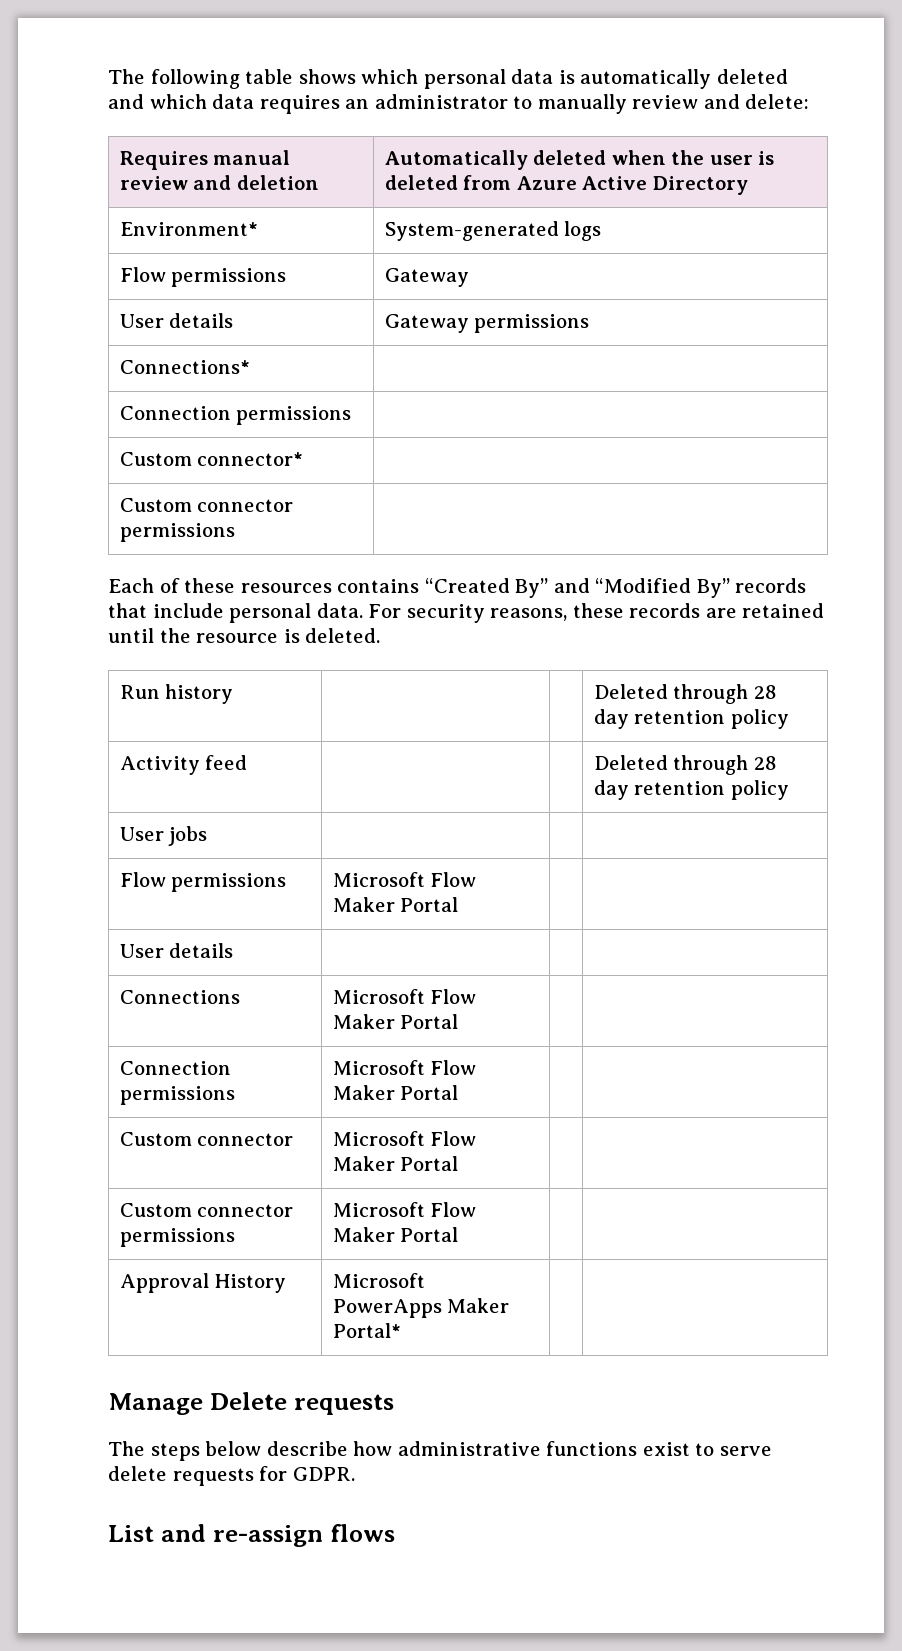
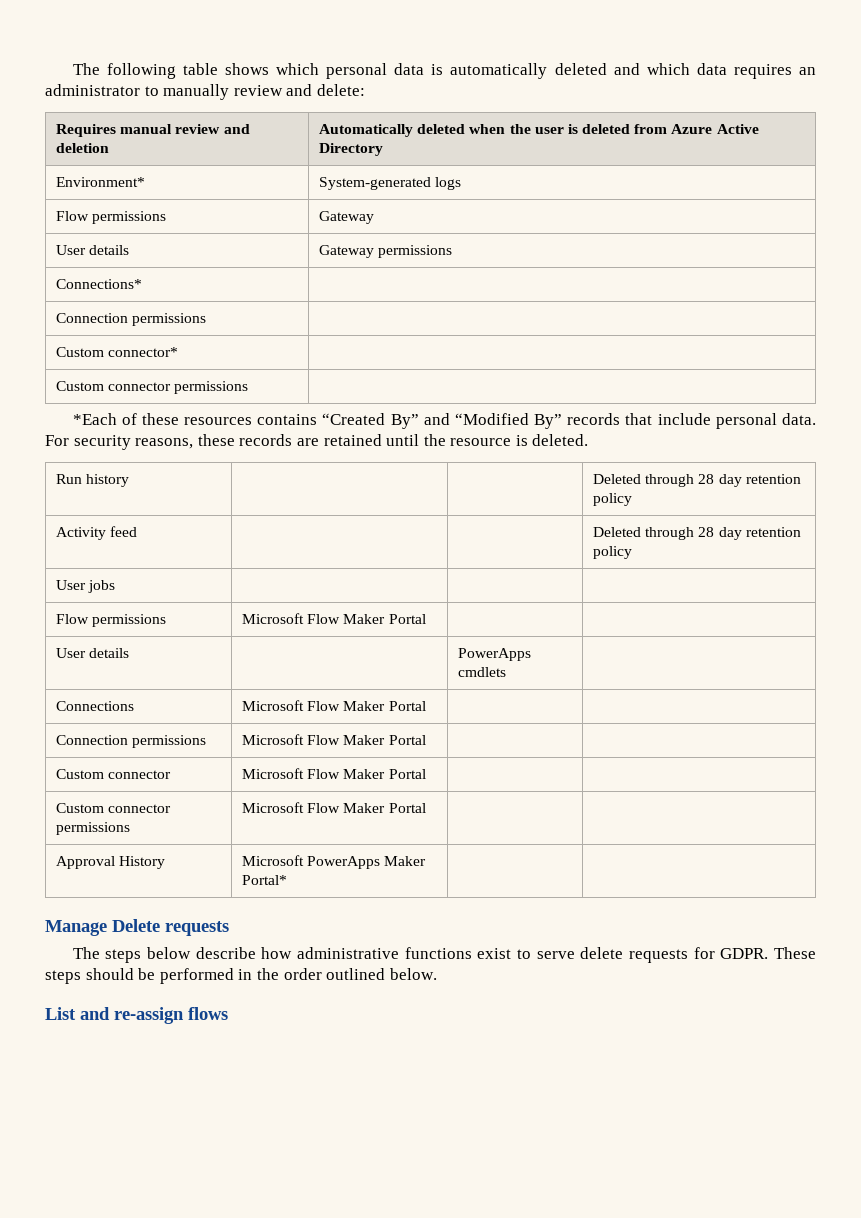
[108,578,154,593] Each -> [72,413,117,425] *Each
(234, 950) none -> [457,648,531,661] [457,667,506,677] PowerApps cmdlets
(355, 1474) none -> [774,947,817,959] [45,968,437,984] These steps should be performed in the order outlined below.

